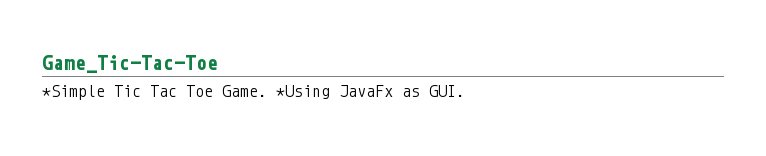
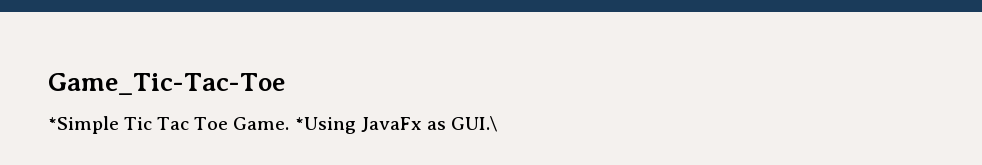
[429,85,465,97] GUI. -> [451,116,499,132] GUI.\

